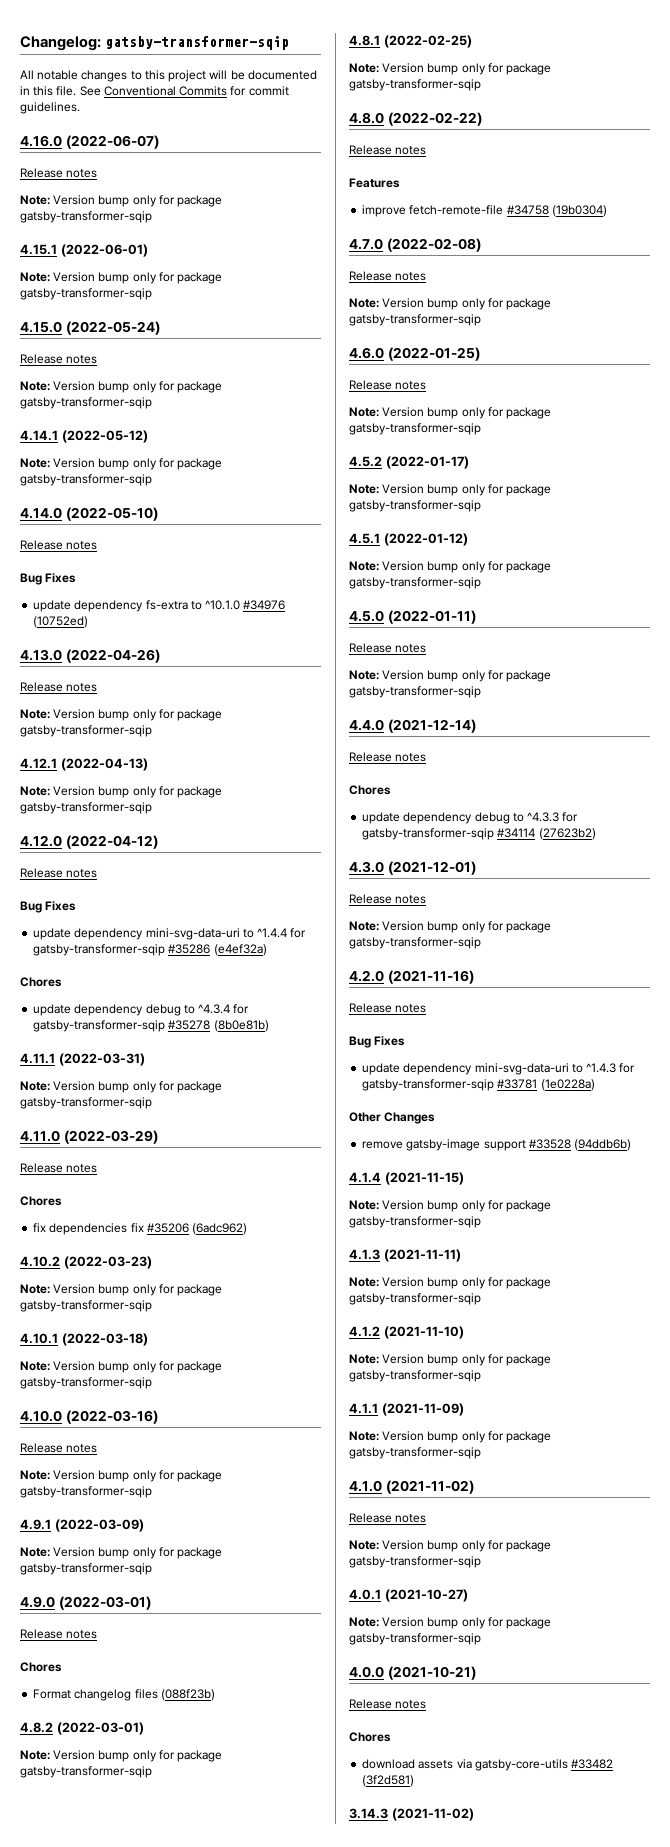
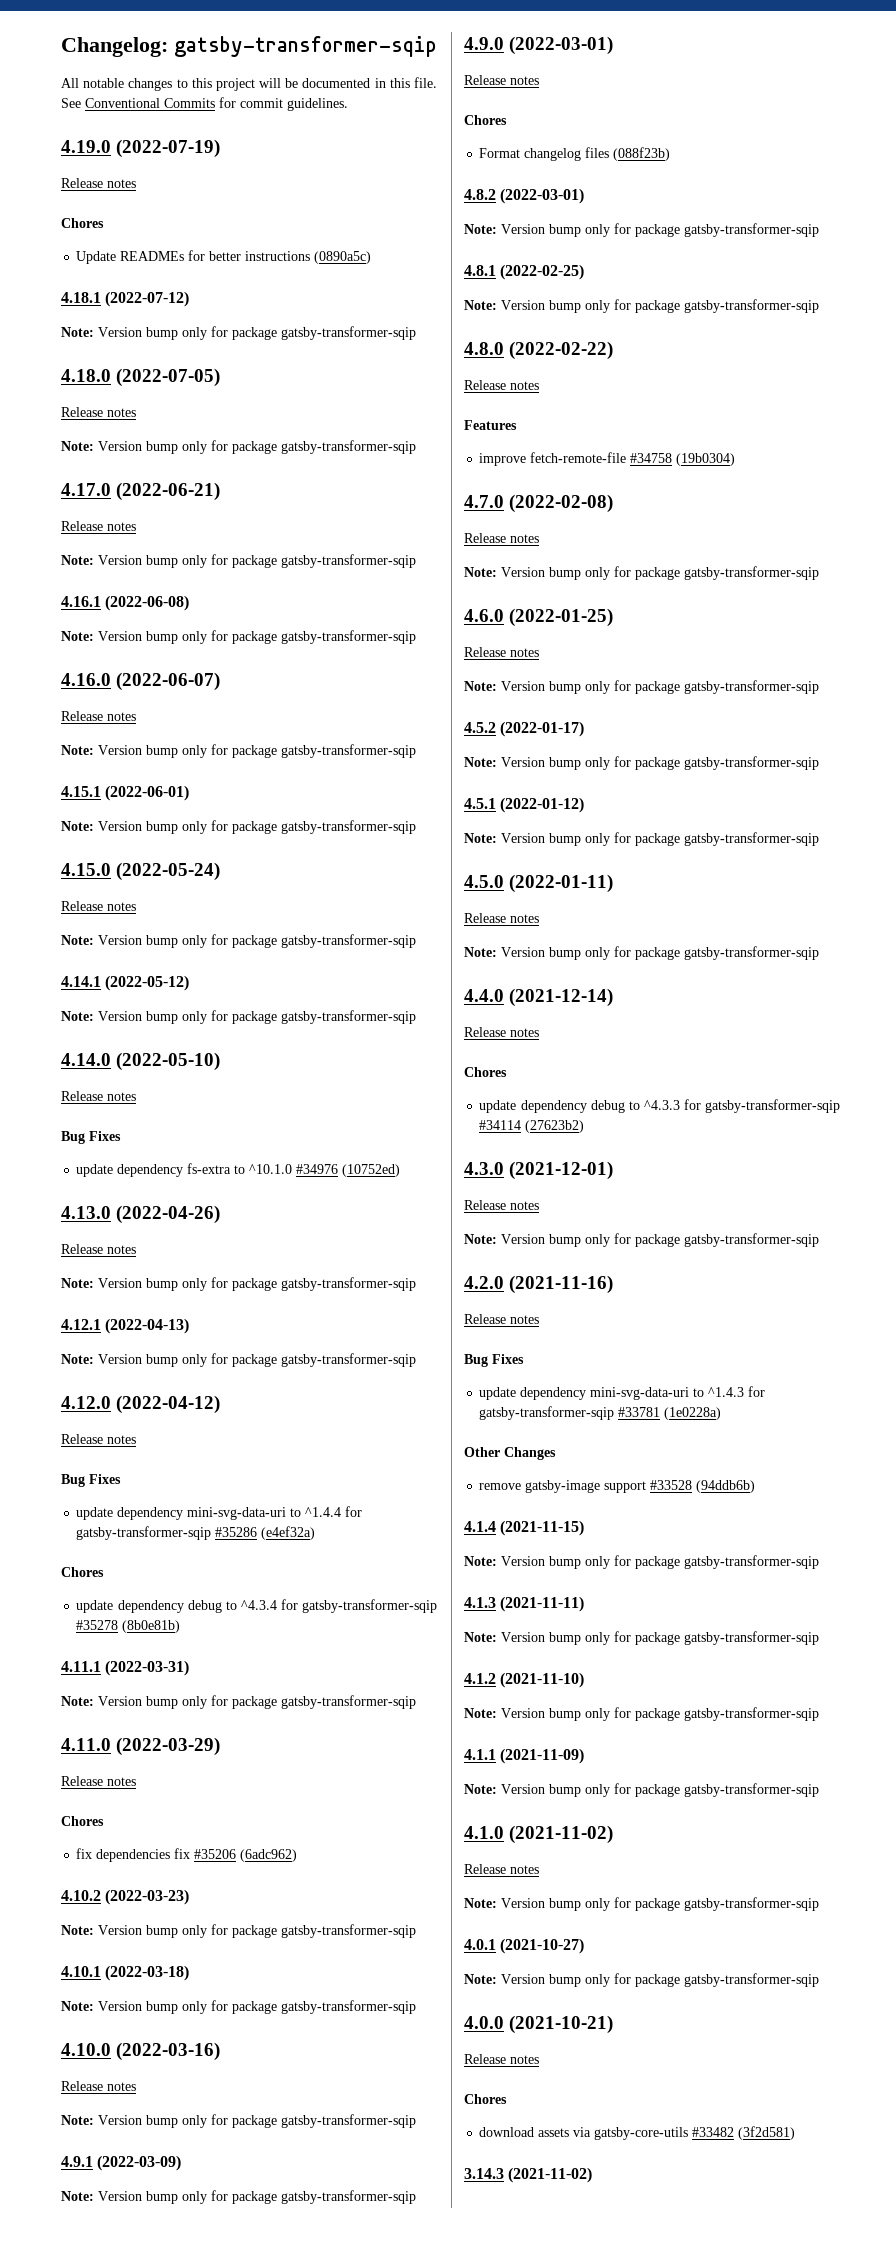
(80, 108) none -> [61,139,221,158] [61,178,136,188] [61,218,104,228] [76,250,372,264] [61,291,190,307] [61,326,416,340] [61,368,221,387] [61,407,136,417] [61,440,416,454] [61,482,221,501] [61,521,136,531] [61,554,416,568] [61,595,190,611] [61,630,416,644] // 4.19.0 (2022-07-19) // Release notes // Chores // Update READMEs for better instructions (0890a5c) // 4.18.1 (2022-07-12) // Note: Version bump only for package gatsby-transformer-sqip // 4.18.0 (2022-07-05) // Release notes // Note: Version bump only for package gatsby-transformer-sqip // 4.17.0 (2022-06-21) // Release notes // Note: Version bump only for package gatsby-transformer-sqip // 4.16.1 (2022-06-08) // Note: Version bump only for package gatsby-transformer-sqip

